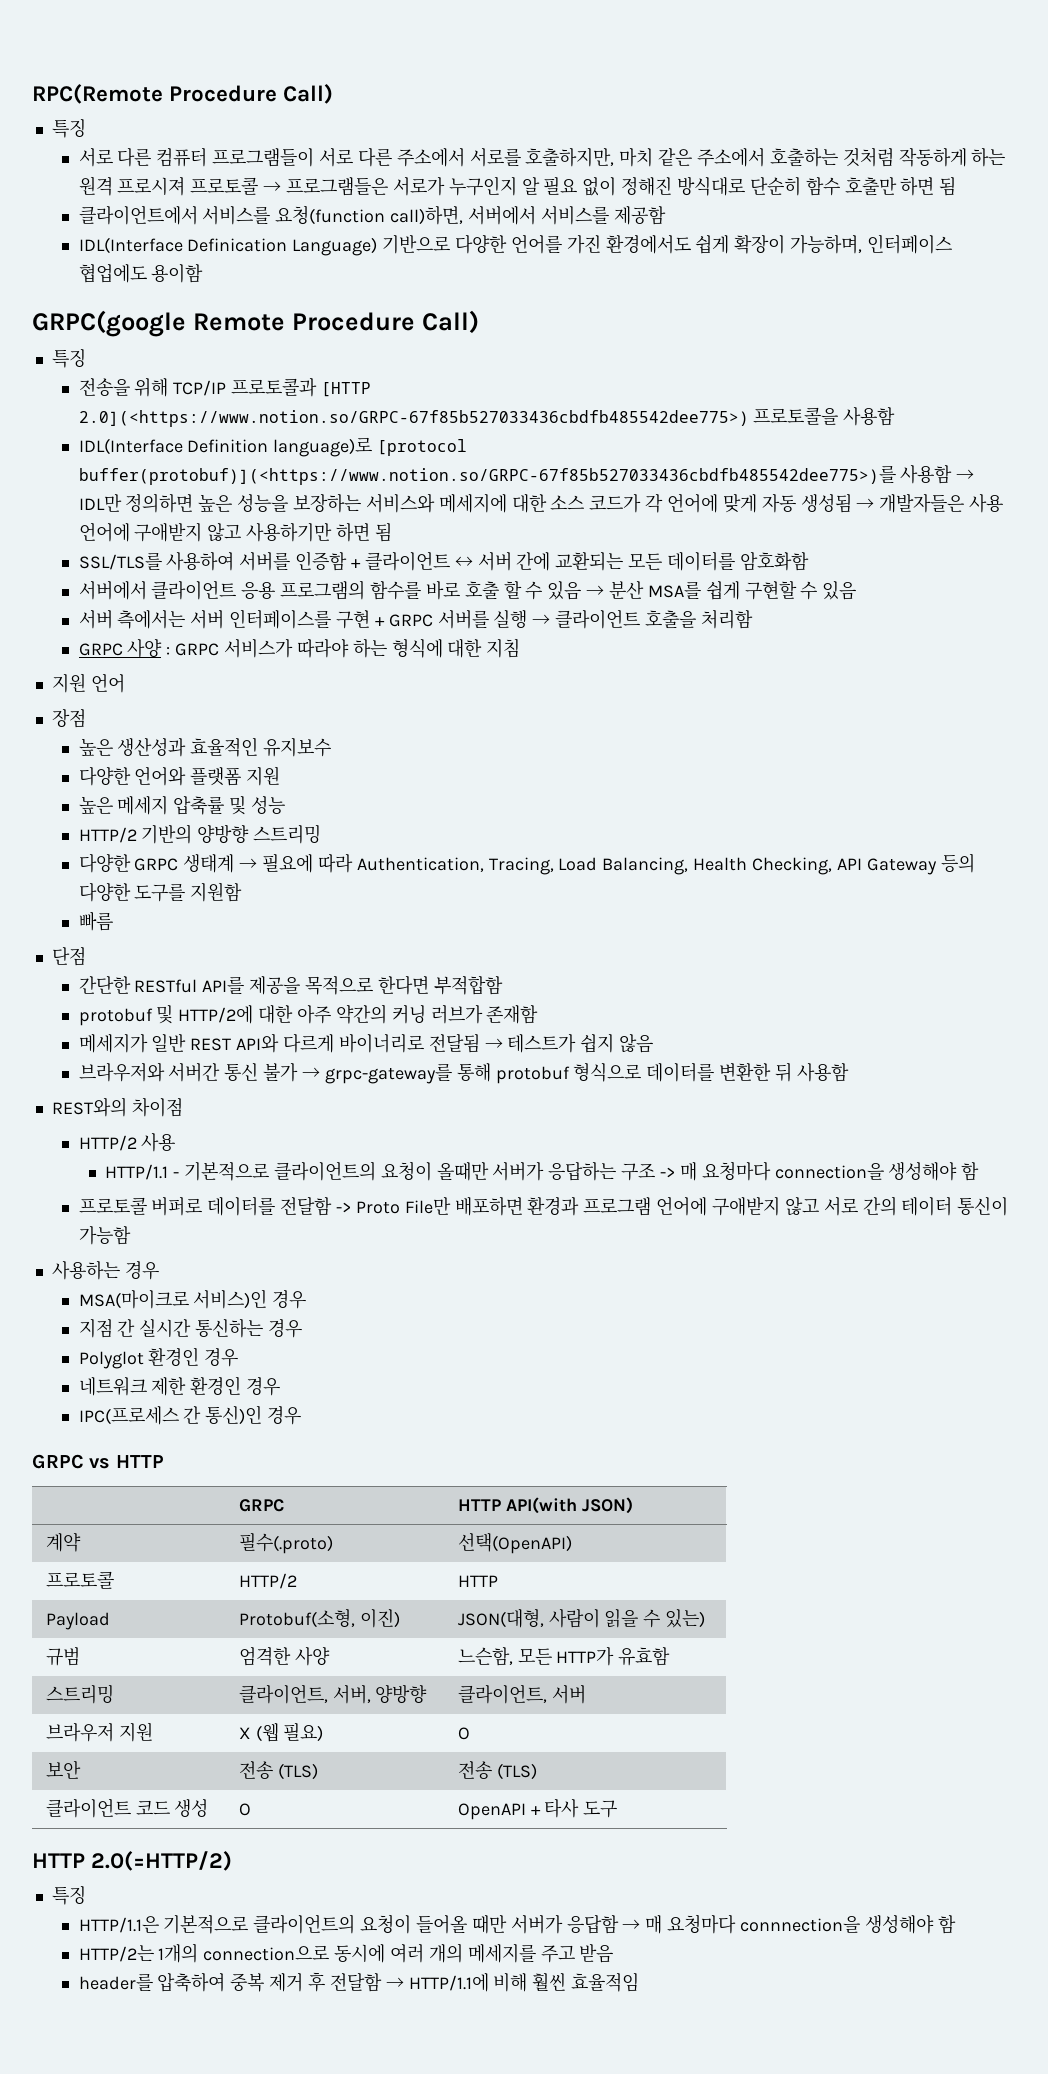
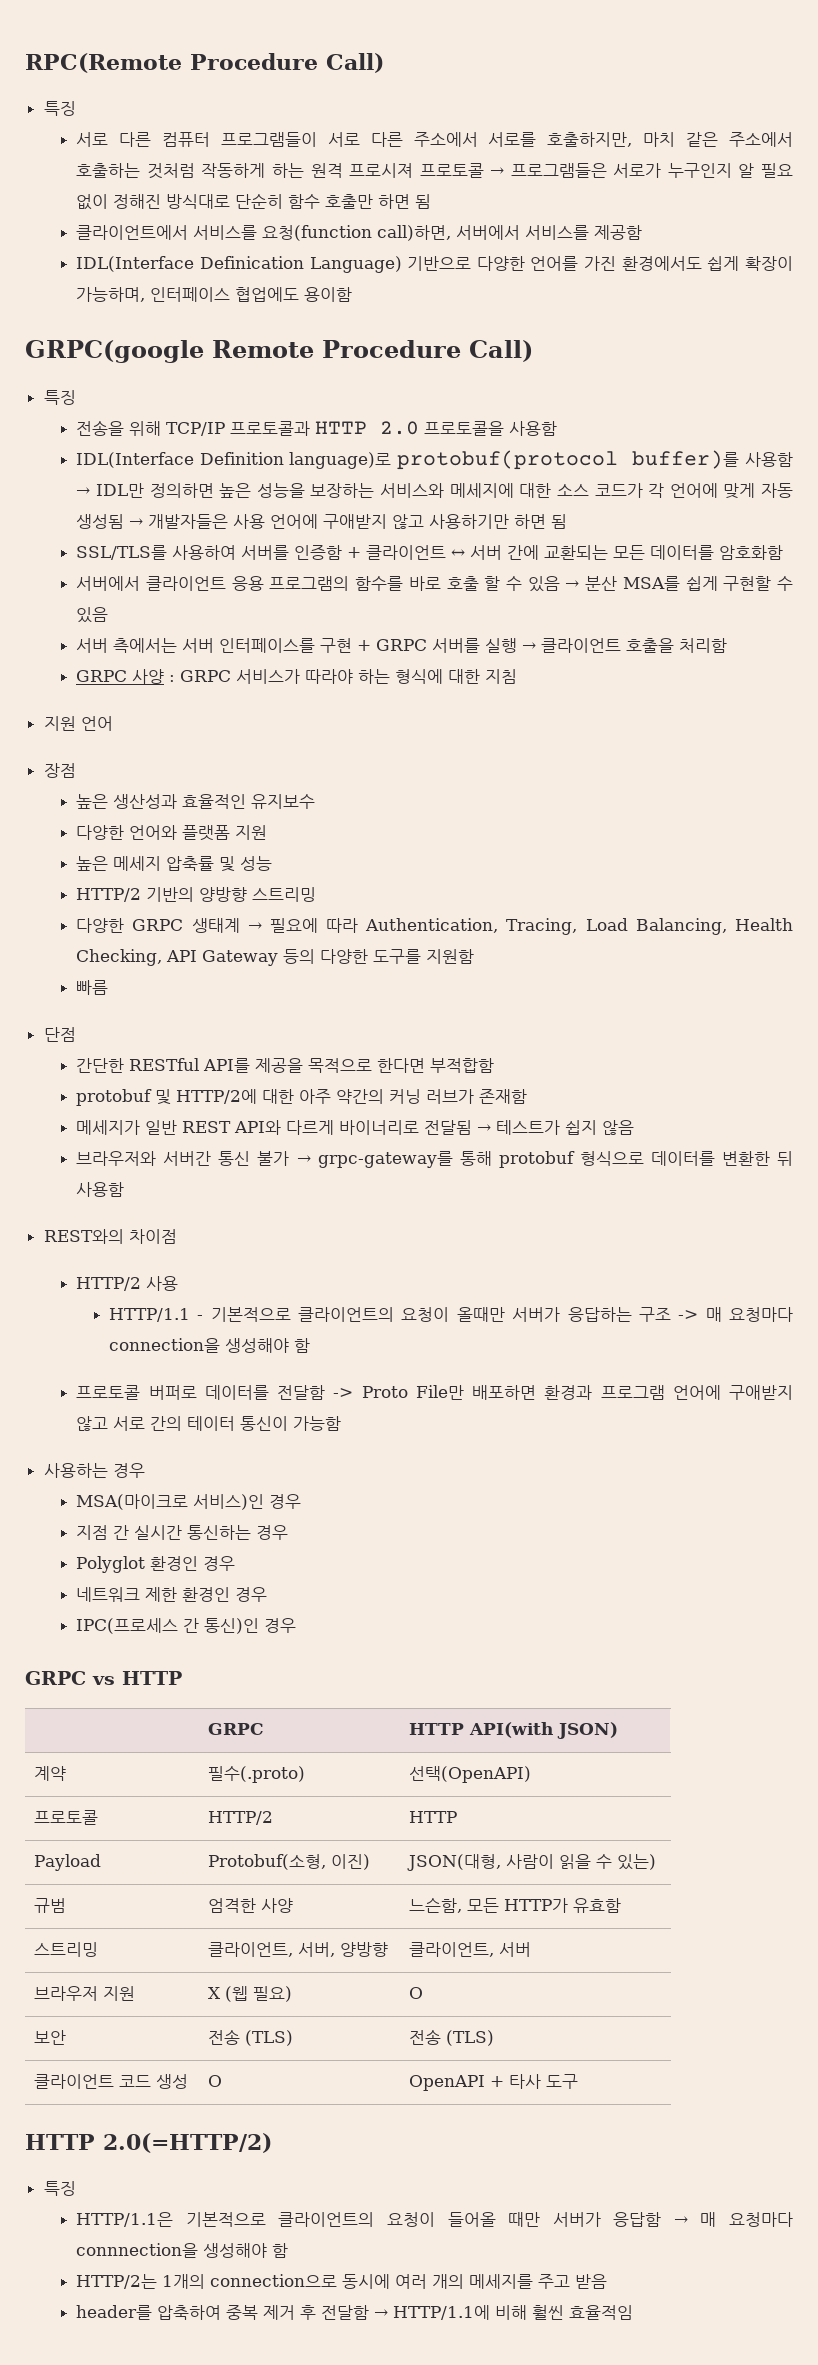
[320,382,371,397] [78,410,749,427] [HTTP 2.0](<https://www.notion.so/GRPC-67f85b527033436cbdfb485542dee775>) -> [315,421,420,435] HTTP 2.0
[377,439,468,456] [78,465,896,485] [protocol buffer(protobuf)](<https://www.notion.so/GRPC-67f85b527033436cbdfb485542dee775>)를 -> [396,450,740,470] protobuf(protocol buffer)를

